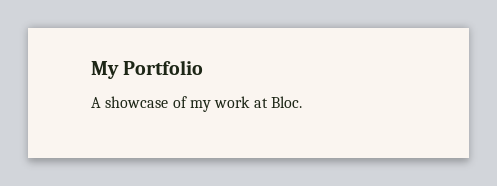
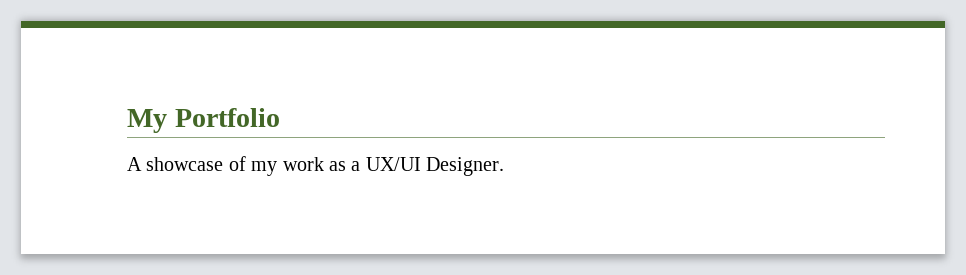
[253,96,302,108] at Bloc. -> [329,157,505,176] as a UX/UI Designer.

